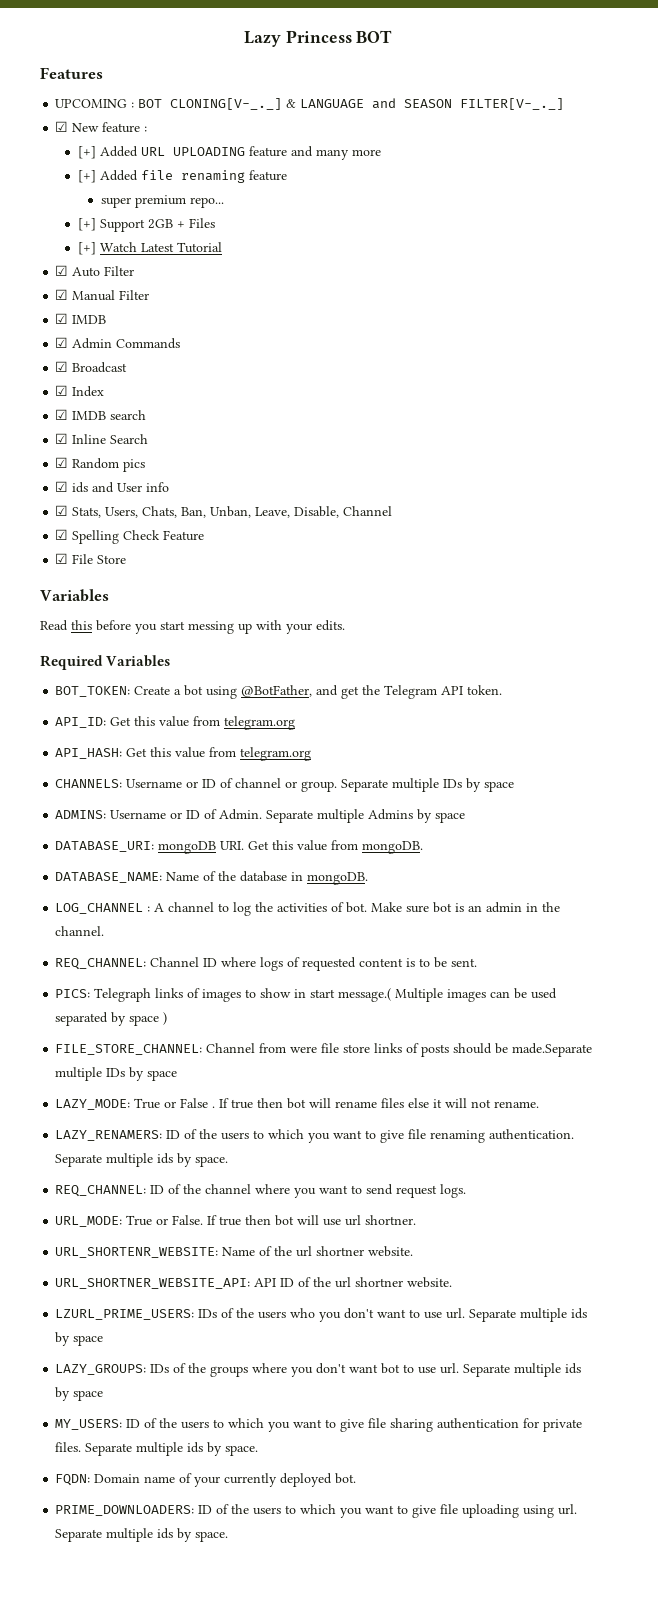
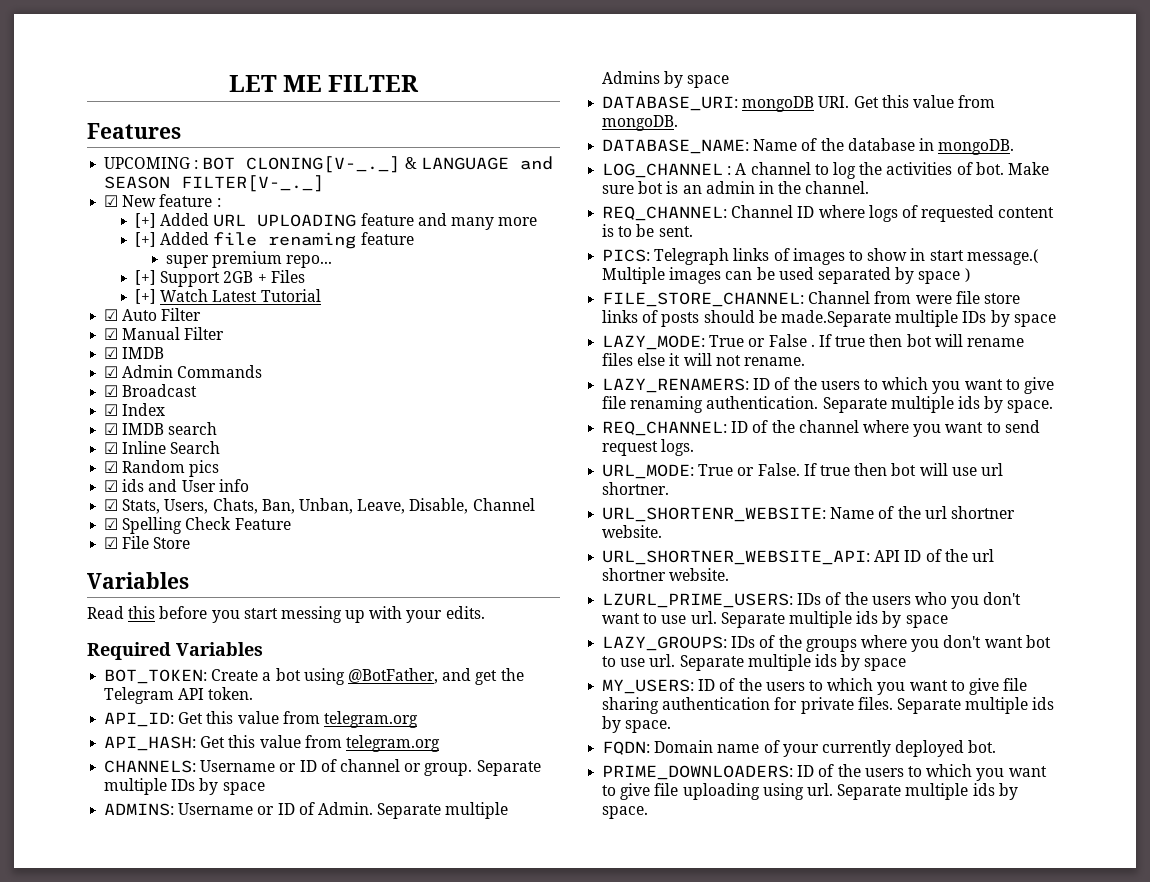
[243,30,393,47] Lazy Princess BOT -> [228,75,420,92] LET ME FILTER

